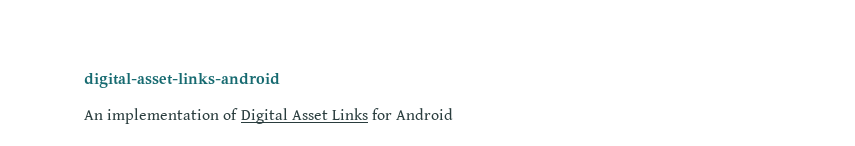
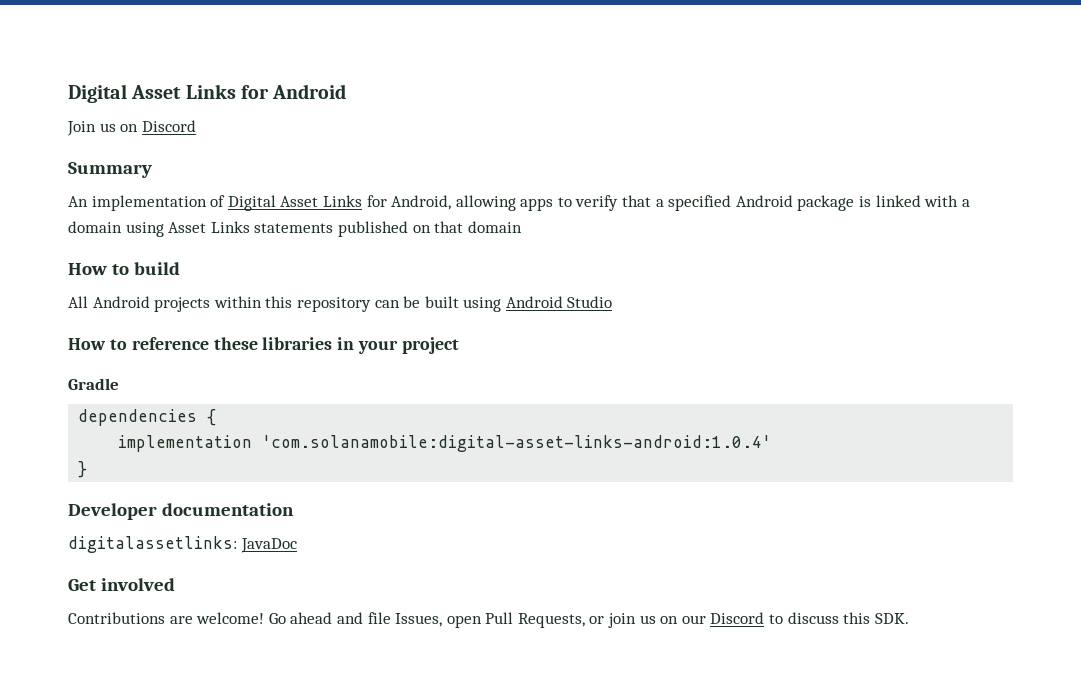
[84,73,280,88] digital-asset-links-android -> [68,84,347,103] [67,120,196,136] [68,162,152,178] Digital Asset Links for Android // Join us on Discord // Summary
[396,108,454,120] Android -> [391,195,970,211] [68,221,522,237] [68,262,180,275] [68,296,613,312] [68,337,460,354] [68,378,119,390] [78,409,217,426] [118,435,772,452] [78,461,88,478] [68,503,294,520] [68,536,297,553] [68,578,175,591] [68,612,909,628] Android, allowing apps to verify that a specified Android package is linked with a domain using Asset Links statements published on that domain // How to build // All Android projects within this repository can be built using Android Studio // How to reference these libraries in your project // Gradle // dependencies { // implementation 'com.solanamobile:digital-asset-links-android:1.0.4' // } // Developer documentation // digitalassetlinks: JavaDoc // Get involved // Contributions are welcome! Go ahead and file Issues, open Pull Requests, or join us on our Discord to discuss this SDK.

